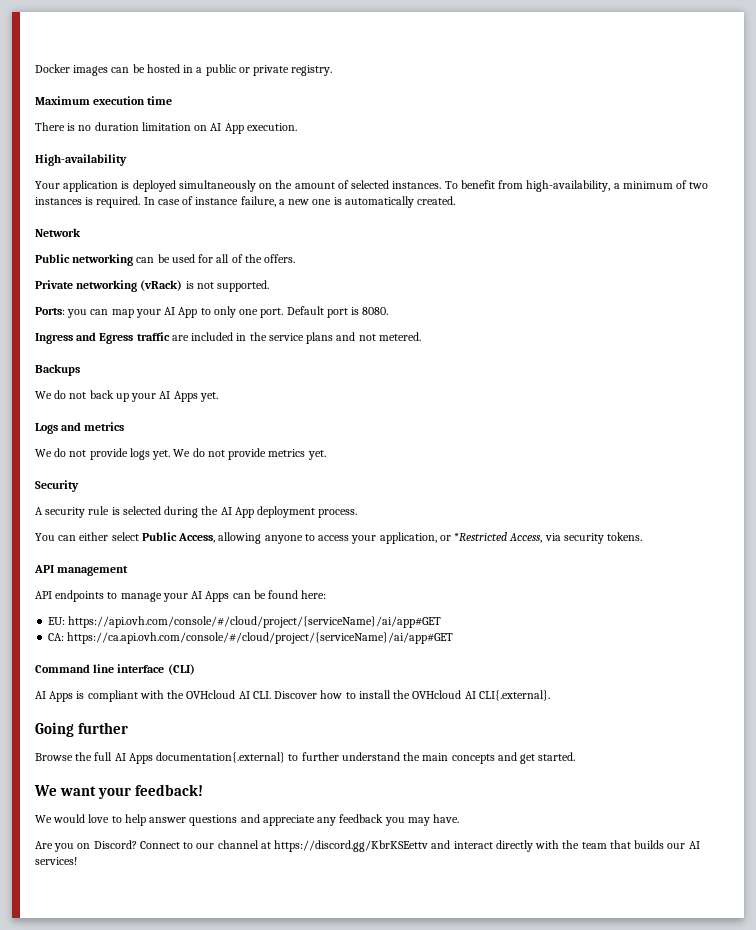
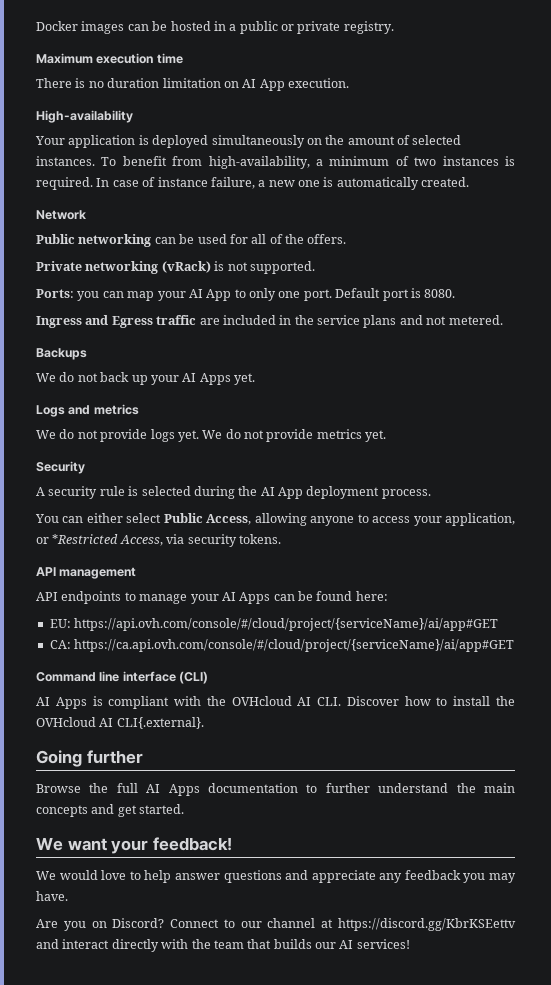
[156,752,286,763] documentation{.external} -> [208,783,298,793] documentation

